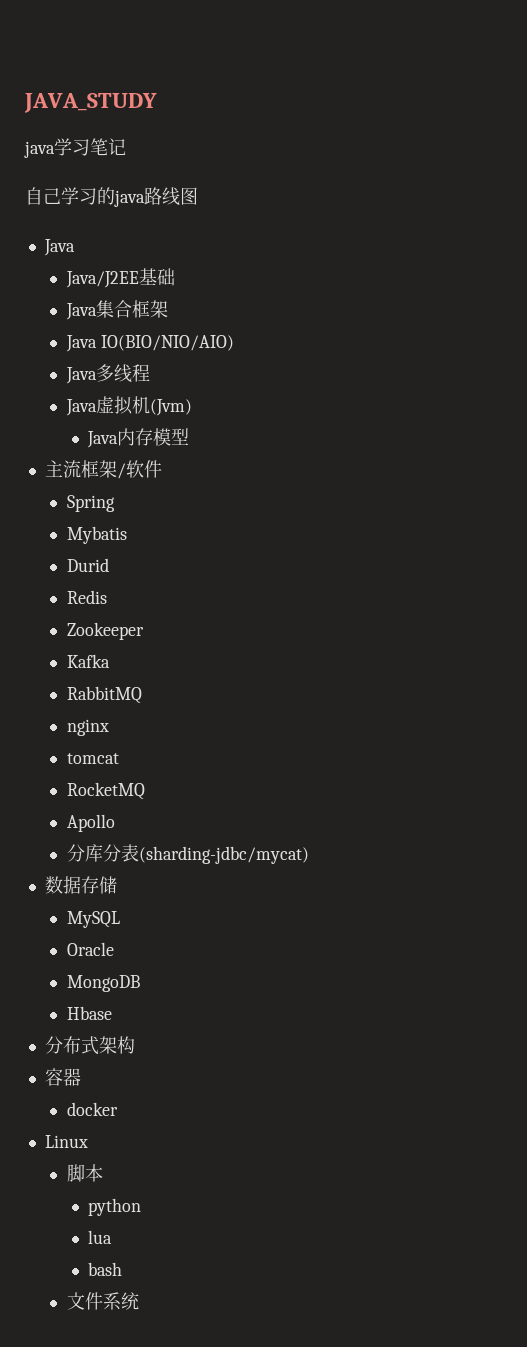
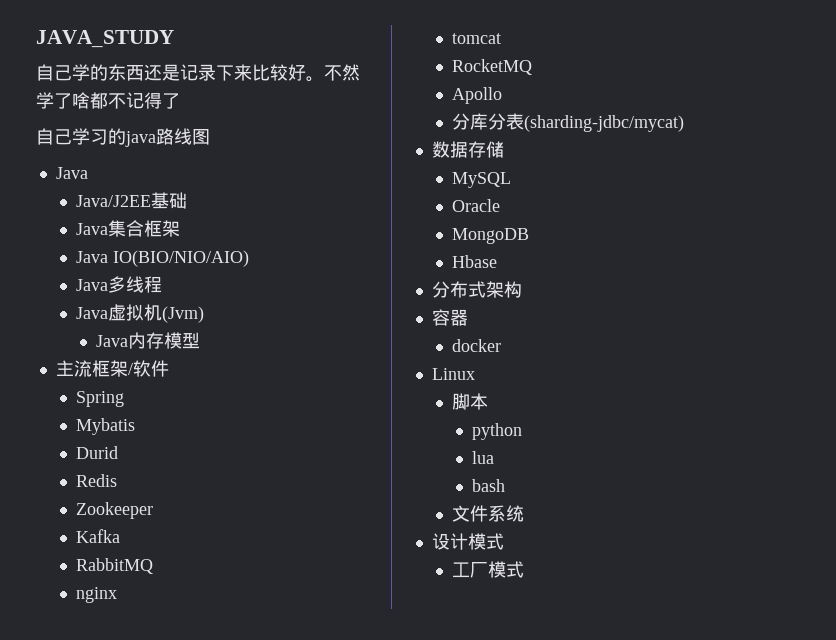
[24,138,126,158] java学习笔记 -> [36,64,360,82] [36,92,180,109] 自己学的东西还是记录下来比较好。不然学了啥都不记得了
(139, 1301) none -> [431,533,504,550] [451,561,524,578] // 设计模式 // 工厂模式

